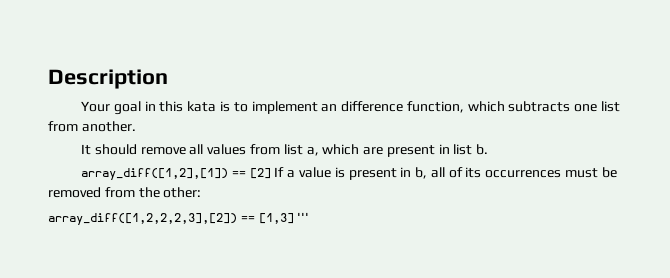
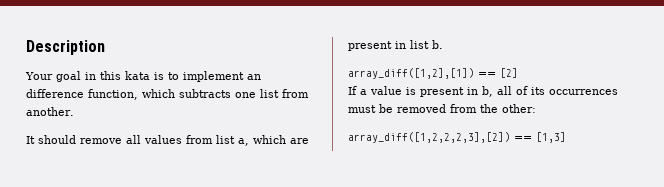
(271, 173) none -> (518, 73) //
[297,212,310,222] ''' -> (566, 137) none

